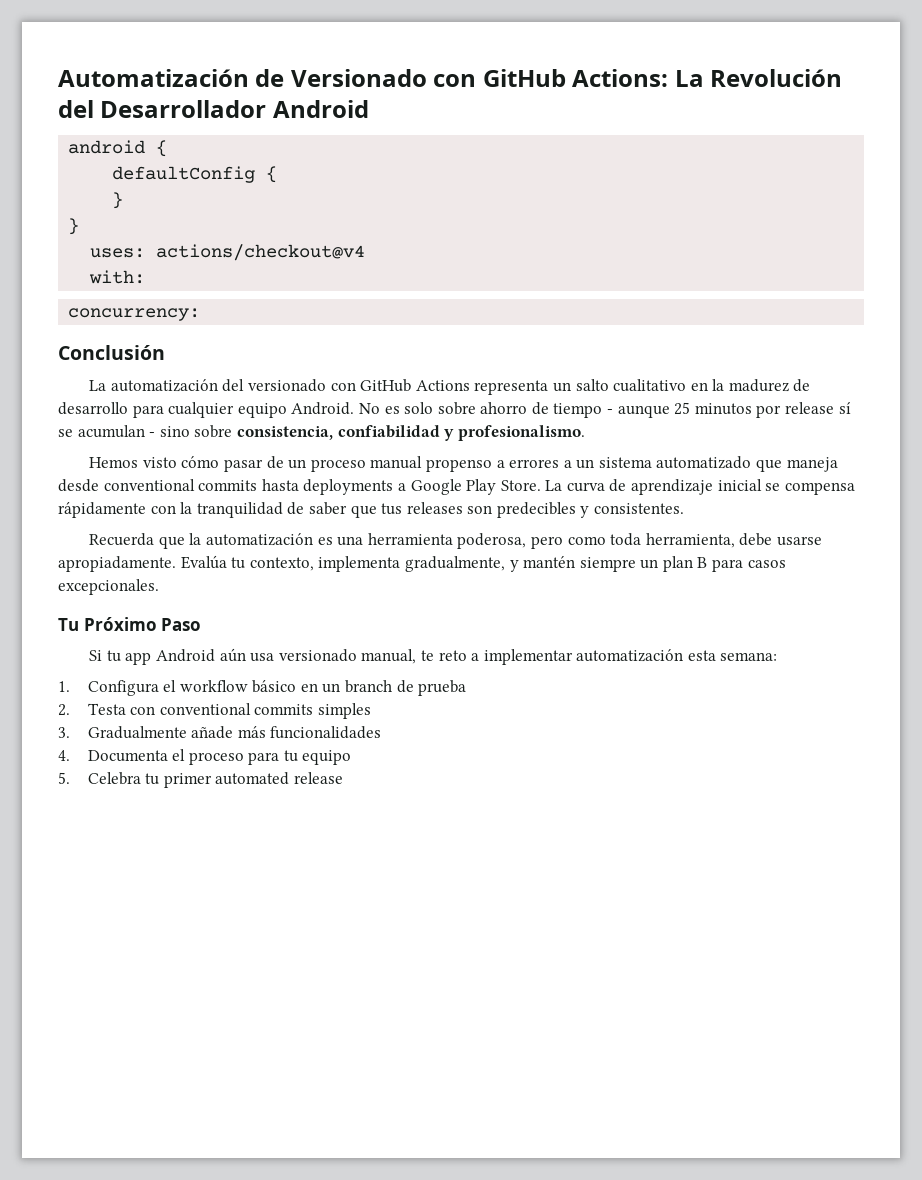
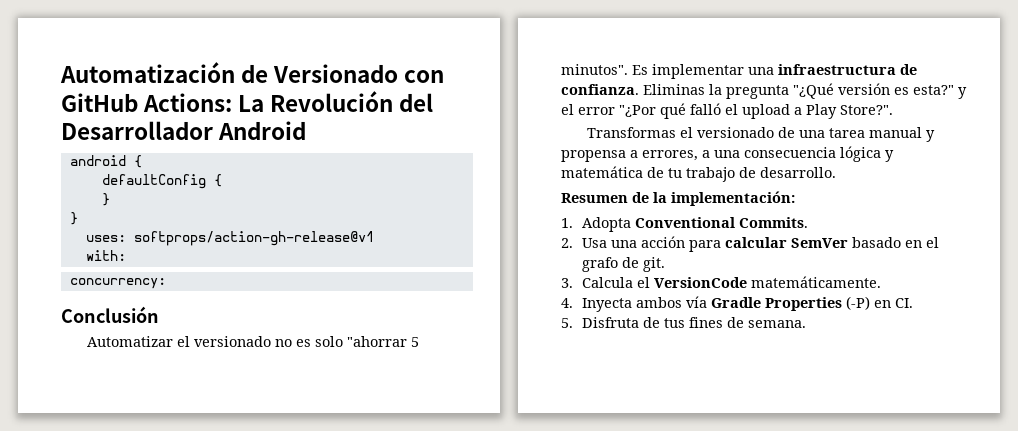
[156,244,366,261] actions/checkout@v4 -> [133,231,374,246] softprops/action-gh-release@v1
[89,379,811,395] [58,402,851,418] [58,425,585,441] [89,456,838,472] [58,479,855,495] [58,502,685,518] [89,533,822,549] [58,555,786,572] [58,579,159,595] [58,617,202,631] [89,648,778,665] [58,680,467,696] [58,703,371,719] [58,726,382,739] [58,749,352,765] [58,772,343,788] La automatización del versionado con GitHub Actions representa un salto cualitativo en la madurez de desarrollo para cualquier equipo Android. No es solo sobre ahorro de tiempo - aunque 25 minutos por release sí se acumulan - sino sobre consistencia, confiabilidad y profesionalismo. // Hemos visto cómo pasar de un proceso manual propenso a errores a un sistema automatizado que maneja desde conventional commits hasta deployments a Google Play Store. La curva de aprendizaje inicial se compensa rápidamente con la tranquilidad de saber que tus releases son predecibles y consistentes. // Recuerda que la automatización es una herramienta poderosa, pero como toda herramienta, debe usarse apropiadamente. Evalúa tu contexto, implementa gradualmente, y mantén siempre un plan B para casos excepcionales. // Tu Próximo Paso // Si tu app Android aún usa versionado manual, te reto a implementar automatización esta semana: // 1. Configura el workflow básico en un branch de prueba // 2. Testa con conventional commits simples // 3. Gradualmente añade más funcionalidades // 4. Documenta el proceso para tu equipo // 5. Celebra tu primer automated release -> [87,336,420,347] [561,64,917,79] [561,83,967,99] [561,103,893,119] [587,127,936,142] [561,146,894,162] [561,166,836,182] [561,191,795,206] [561,217,809,232] [561,236,940,252] [582,257,666,272] [561,276,882,288] [561,296,914,312] [561,317,807,328] Automatizar el versionado no es solo "ahorrar 5 minutos". Es implementar una infraestructura de confianza. Eliminas la pregunta "¿Qué versión es esta?" y el error "¿Por qué falló el upload a Play Store?". // Transformas el versionado de una tarea manual y propensa a errores, a una consecuencia lógica y matemática de tu trabajo de desarrollo. // Resumen de la implementación: // 1. Adopta Conventional Commits. // 2. Usa una acción para calcular SemVer basado en el grafo de git. // 3. Calcula el VersionCode matemáticamente. // 4. Inyecta ambos vía Gradle Properties (-P) en CI. // 5. Disfruta de tus fines de semana.

